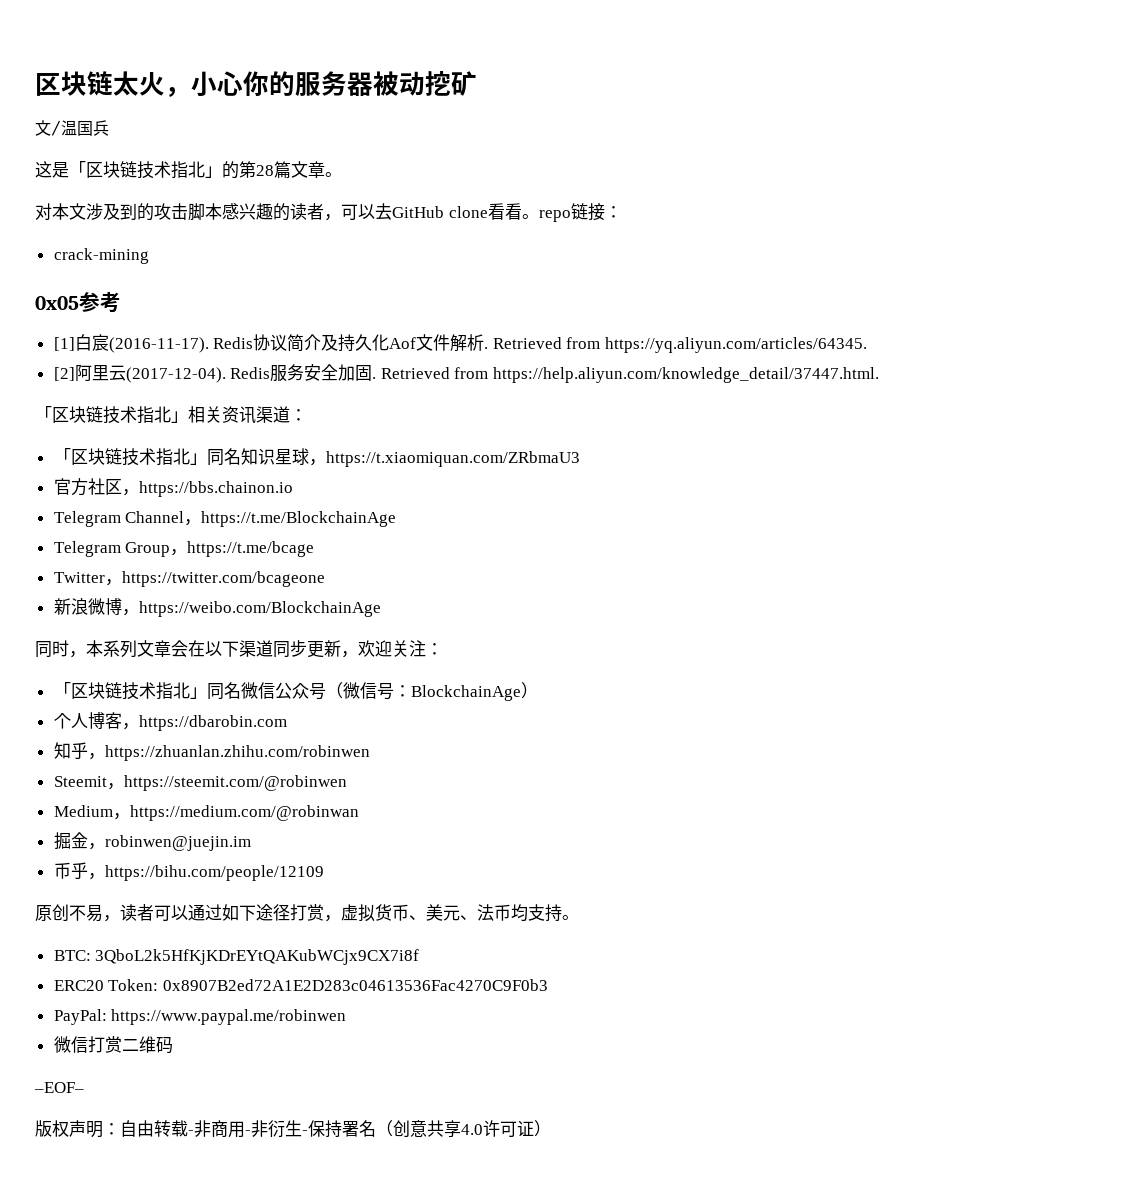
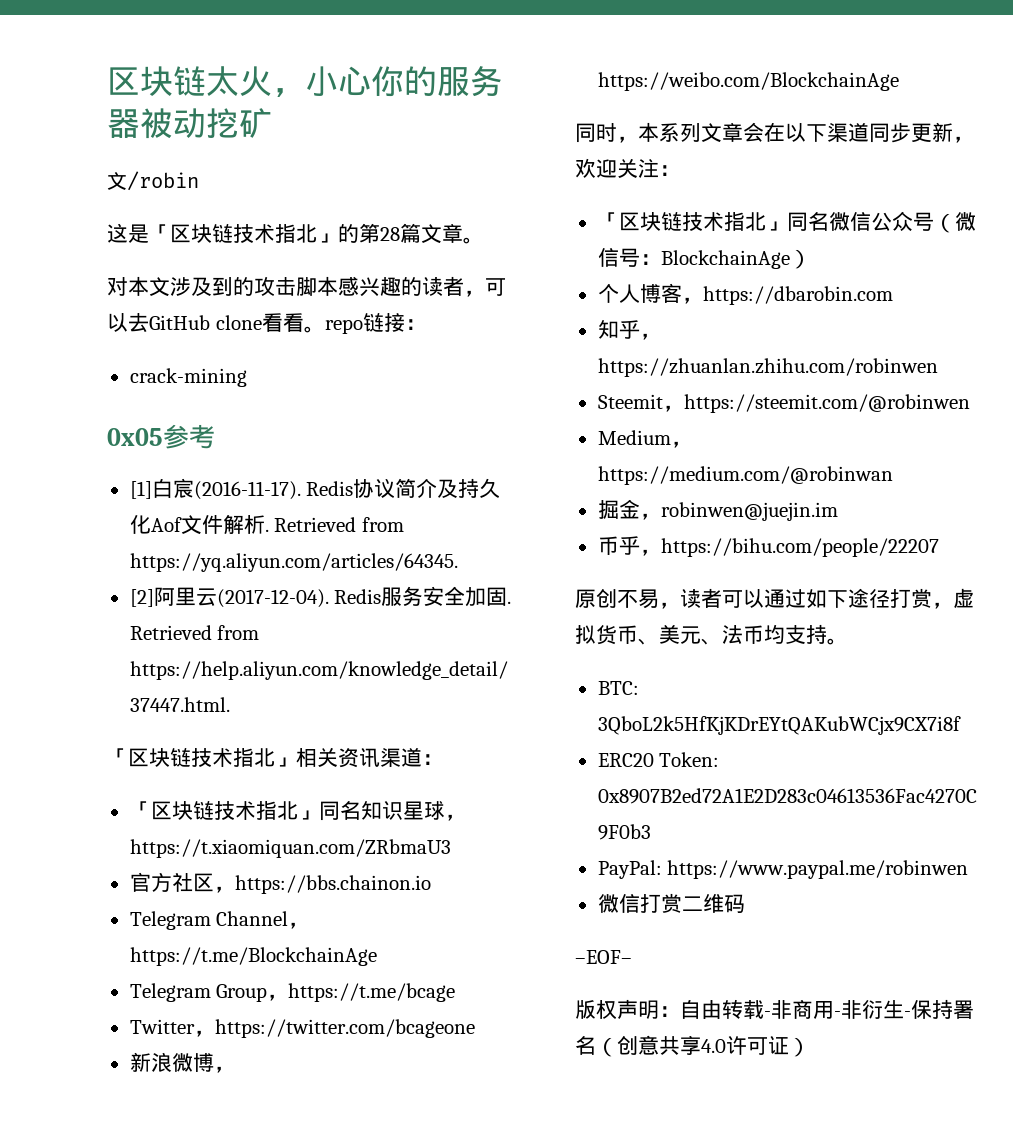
[51,120,109,136] /温国兵 -> [127,171,199,191] /robin
[104,865,324,881] https://bihu.com/people/12109 -> [660,538,939,557] https://bihu.com/people/22207

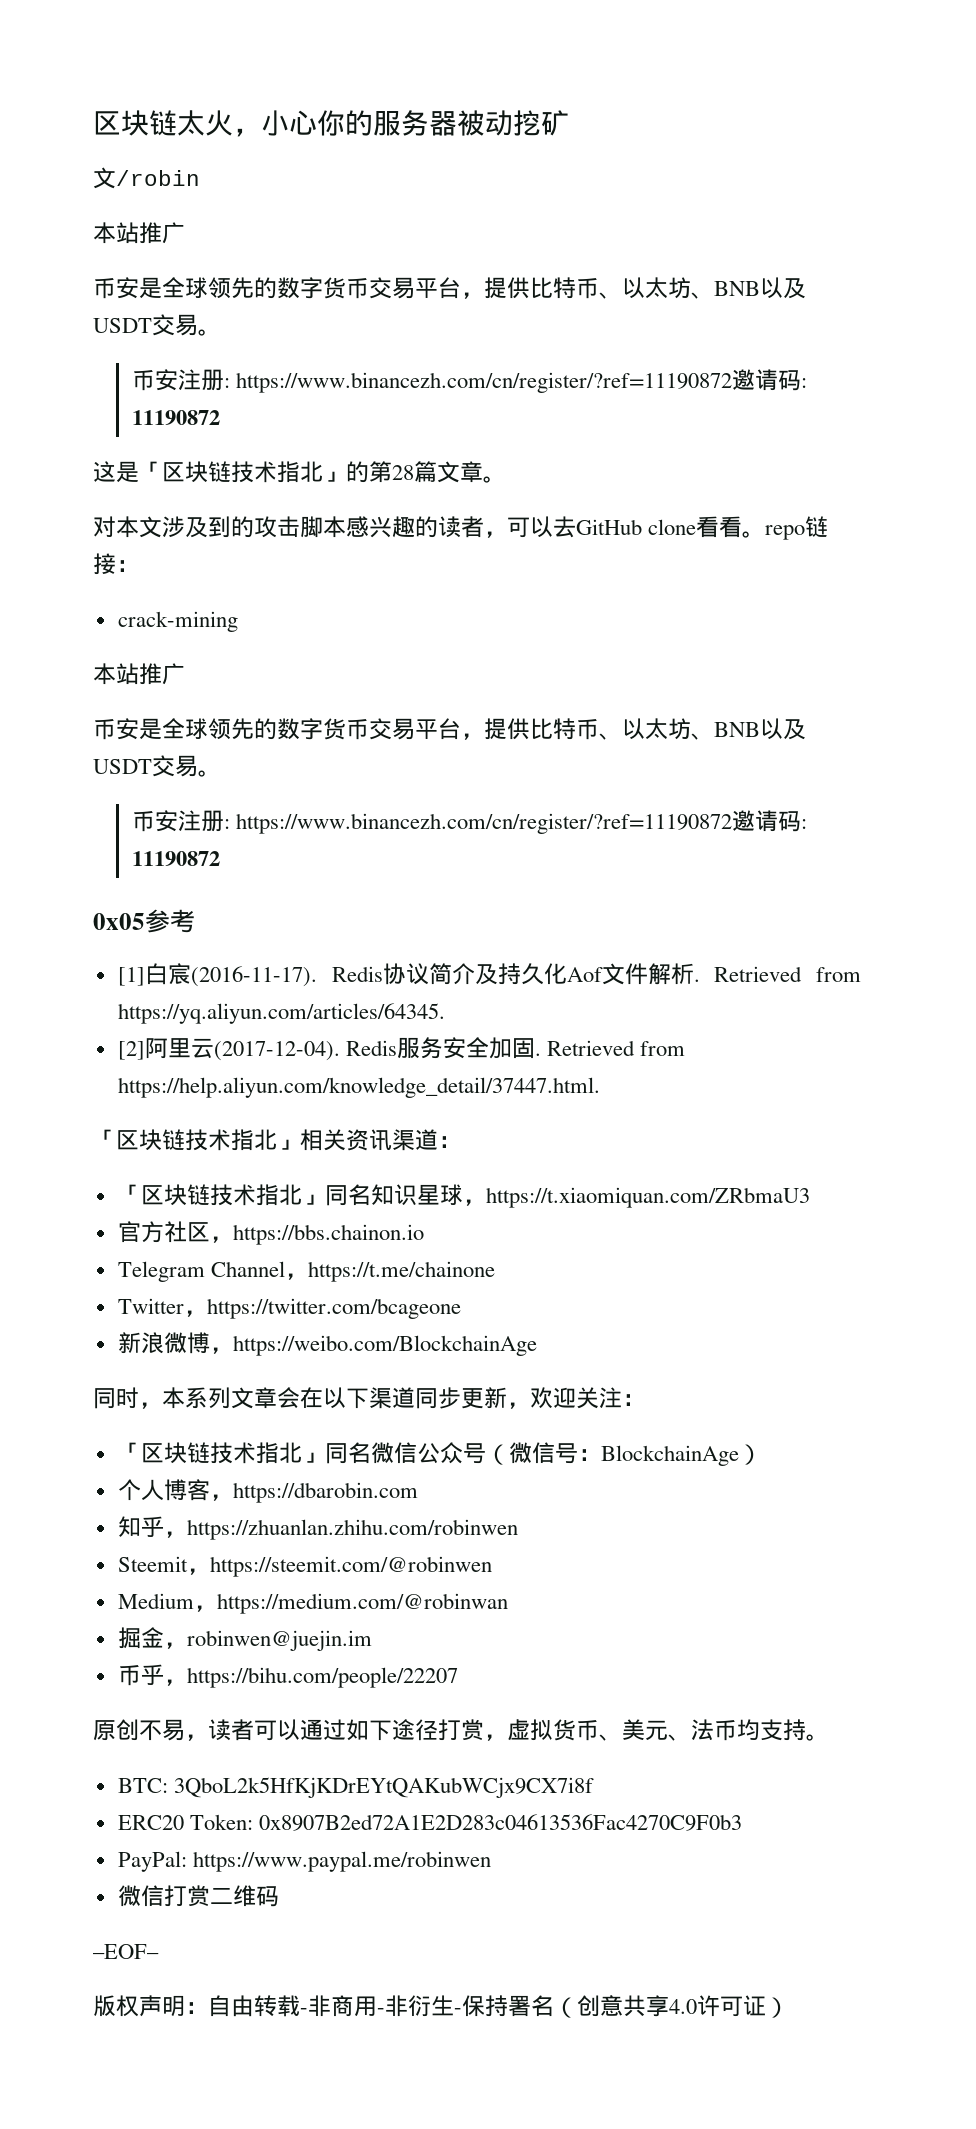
(199, 181) none -> [93,222,185,244] [93,277,806,299] [93,314,221,336] [131,369,807,393] [131,410,220,425] // 本站推广 // 币安是全球领先的数字货币交易平台，提供比特币、以太坊、BNB以及USDT交易。 // 币安注册: https://www.binancezh.com/cn/register/?ref=11190872邀请码: 11190872
(247, 377) none -> [93,663,185,685] [93,718,806,740] [93,755,221,777] [131,810,807,834] [131,851,220,866] // 本站推广 // 币安是全球领先的数字货币交易平台，提供比特币、以太坊、BNB以及USDT交易。 // 币安注册: https://www.binancezh.com/cn/register/?ref=11190872邀请码: 11190872
[129,947,377,966] [129,983,456,1002] https://t.me/BlockchainAge // Telegram Group，https://t.me/bcage -> [307,1261,495,1282] https://t.me/chainone

